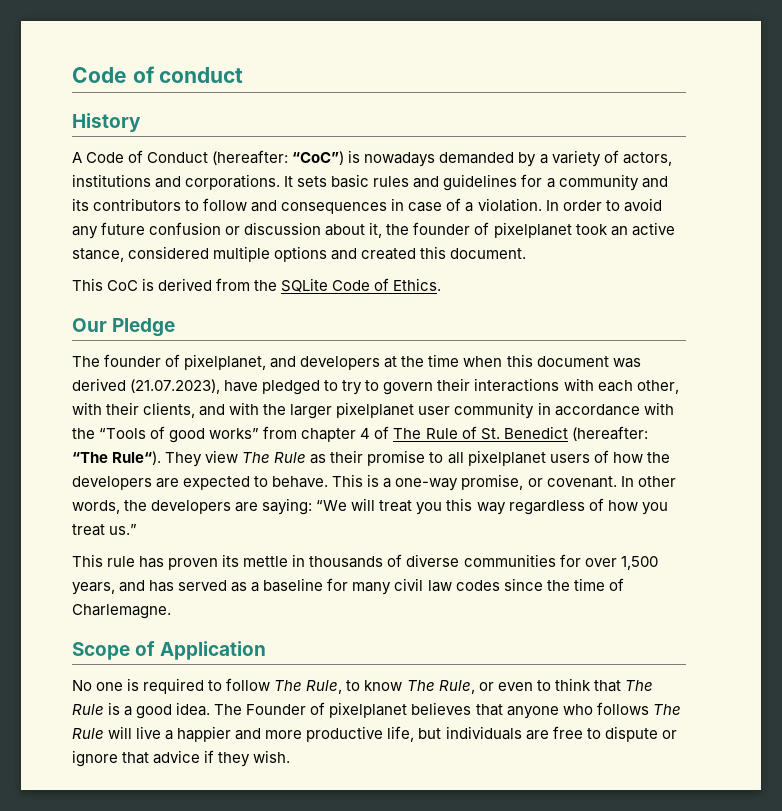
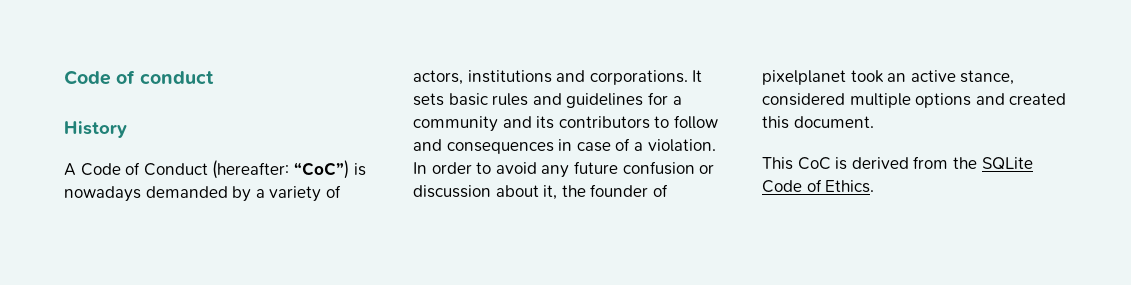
[72,318,176,337] [72,354,641,370] [72,378,679,395] [72,402,674,419] [72,426,648,443] [72,450,670,467] [72,474,676,491] [72,498,668,515] [72,524,138,536] [72,554,658,570] [72,578,624,595] [72,604,171,619] [72,641,267,660] [72,678,653,694] [72,702,681,719] [72,726,677,742] [72,750,291,767] // Our Pledge // The founder of pixelplanet, and developers at the time when this document was derived (21.07.2023), have pledged to try to govern their interactions with each other, with their clients, and with the larger pixelplanet user community in accordance with the “Tools of good works” from chapter 4 of The Rule of St. Benedict (hereafter: “The Rule“). They view The Rule as their promise to all pixelplanet users of how the developers are expected to behave. This is a one-way promise, or covenant. In other words, the developers are saying: “We will treat you this way regardless of how you treat us.” // This rule has proven its mettle in thousands of diverse communities for over 1,500 years, and has served as a baseline for many civil law codes since the time of Charlemagne. // Scope of Application // No one is required to follow The Rule, to know The Rule, or even to think that The Rule is a good idea. The Founder of pixelplanet believes that anyone who follows The Rule will live a happier and more productive life, but individuals are free to dispute or ignore that advice if they wish. -> (875, 186) none

